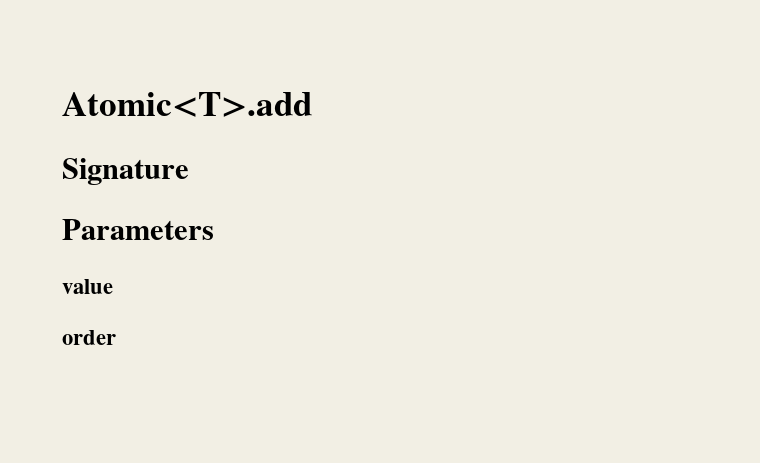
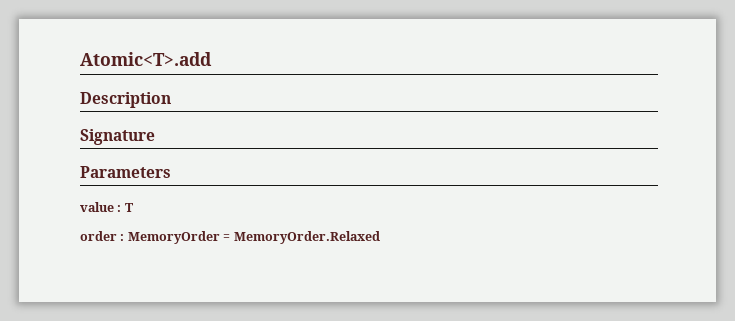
(312, 104) none -> [80,92,171,108] // Description
(113, 286) none -> [117,203,134,212] : T
(116, 337) none -> [120,231,380,244] : MemoryOrder = MemoryOrder.Relaxed

